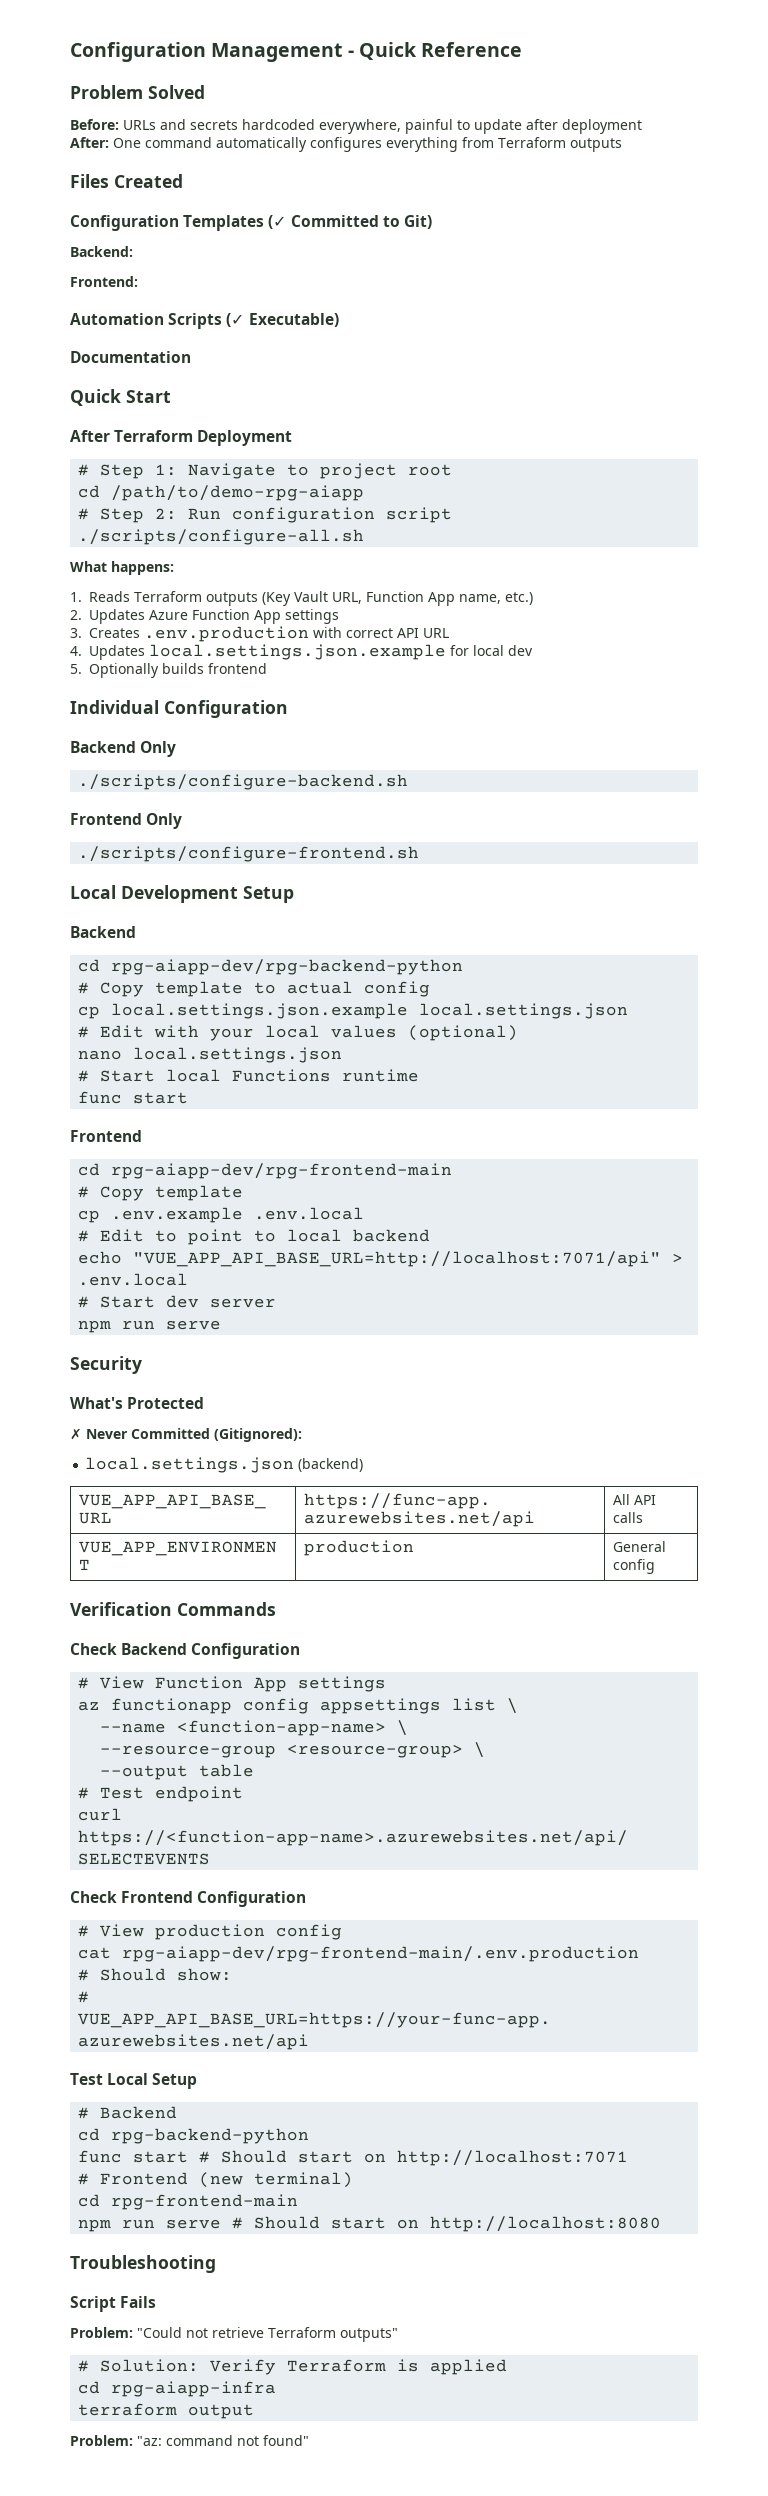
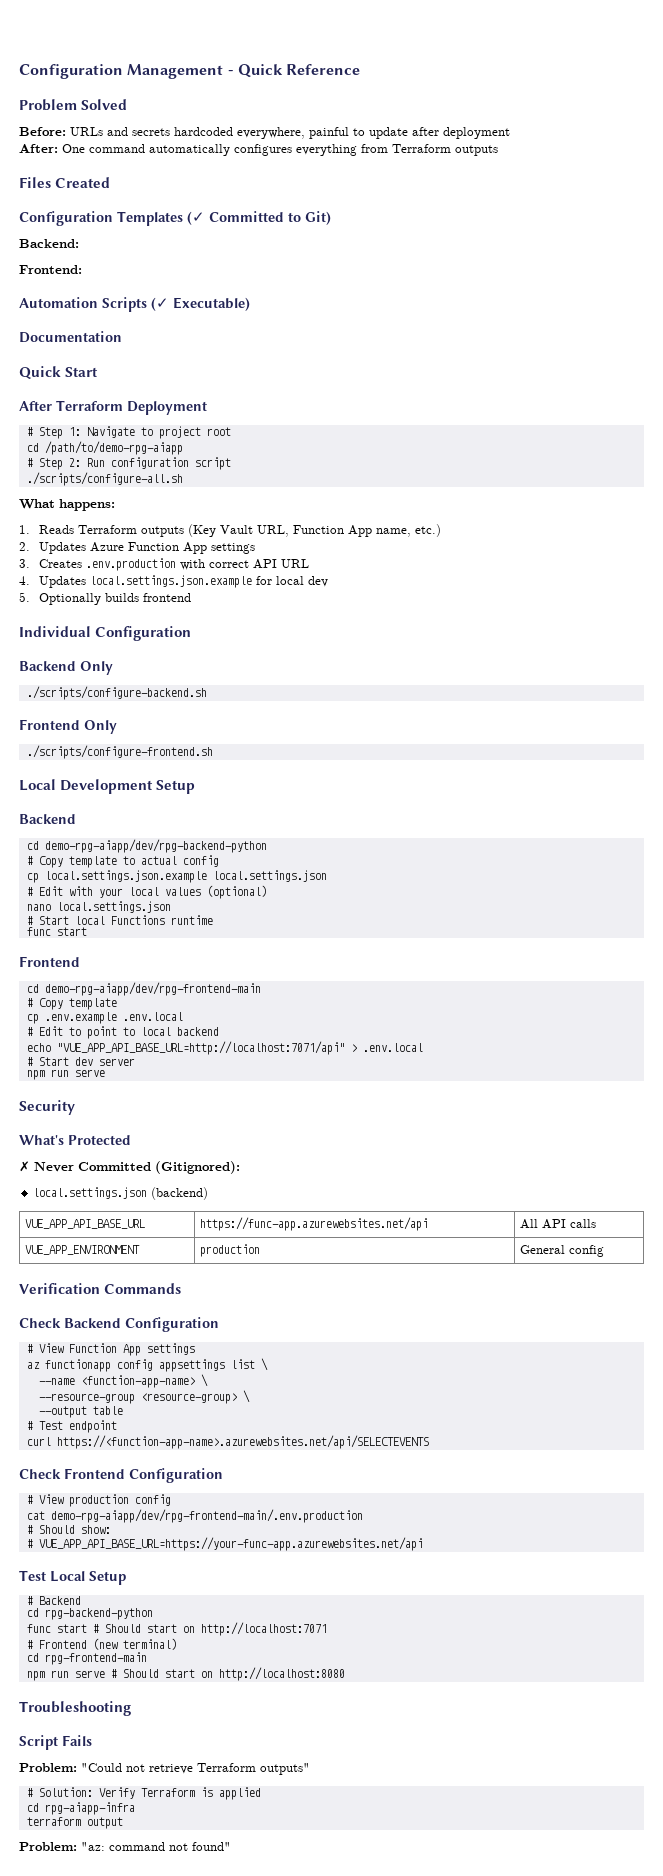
[111,959,464,975] rpg-aiapp-dev/rpg-backend-python -> [44,839,267,853] demo-rpg-aiapp/dev/rpg-backend-python
[111,1163,453,1179] rpg-aiapp-dev/rpg-frontend-main -> [44,982,261,996] demo-rpg-aiapp/dev/rpg-frontend-main
[122,1946,640,1962] rpg-aiapp-dev/rpg-frontend-main/.env.production -> [50,1509,363,1523] demo-rpg-aiapp/dev/rpg-frontend-main/.env.production

